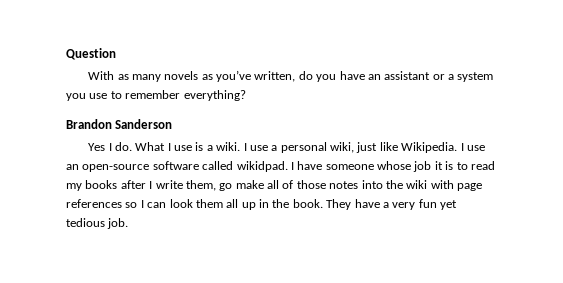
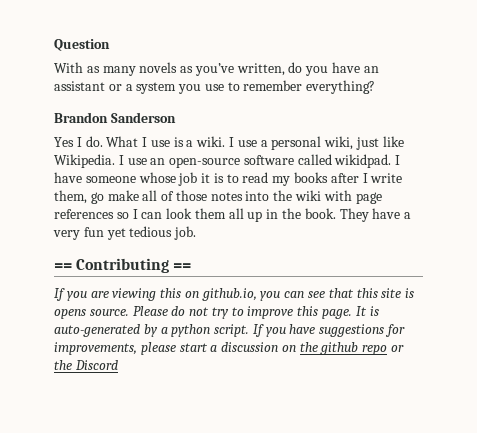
(129, 223) none -> [54,258,192,273] [54,288,415,301] [54,306,379,319] [54,324,406,337] [54,342,405,355] [54,360,118,370] // == Contributing == // If you are viewing this on github.io, you can see that this site is opens source. Please do not try to improve this page. It is auto-generated by a python script. If you have suggestions for improvements, please start a discussion on the github repo or the Discord

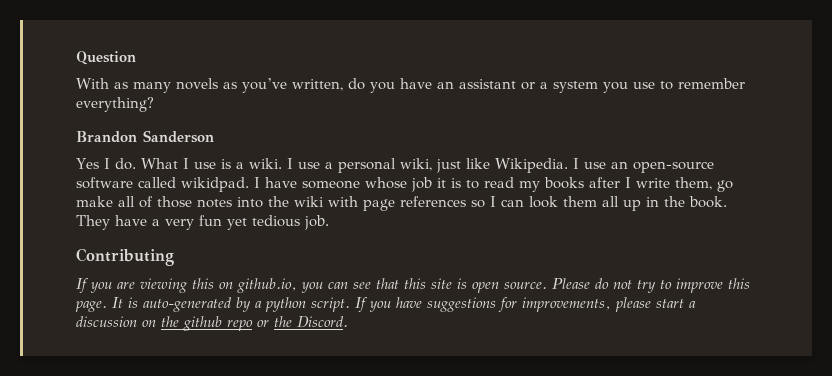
[54,263,72,270] == -> (329, 222) none
[173,263,192,270] == -> (174, 257) none
[54,309,86,319] opens -> [472,282,499,293] open
[74,360,118,370] Discord -> [297,316,348,328] Discord.

